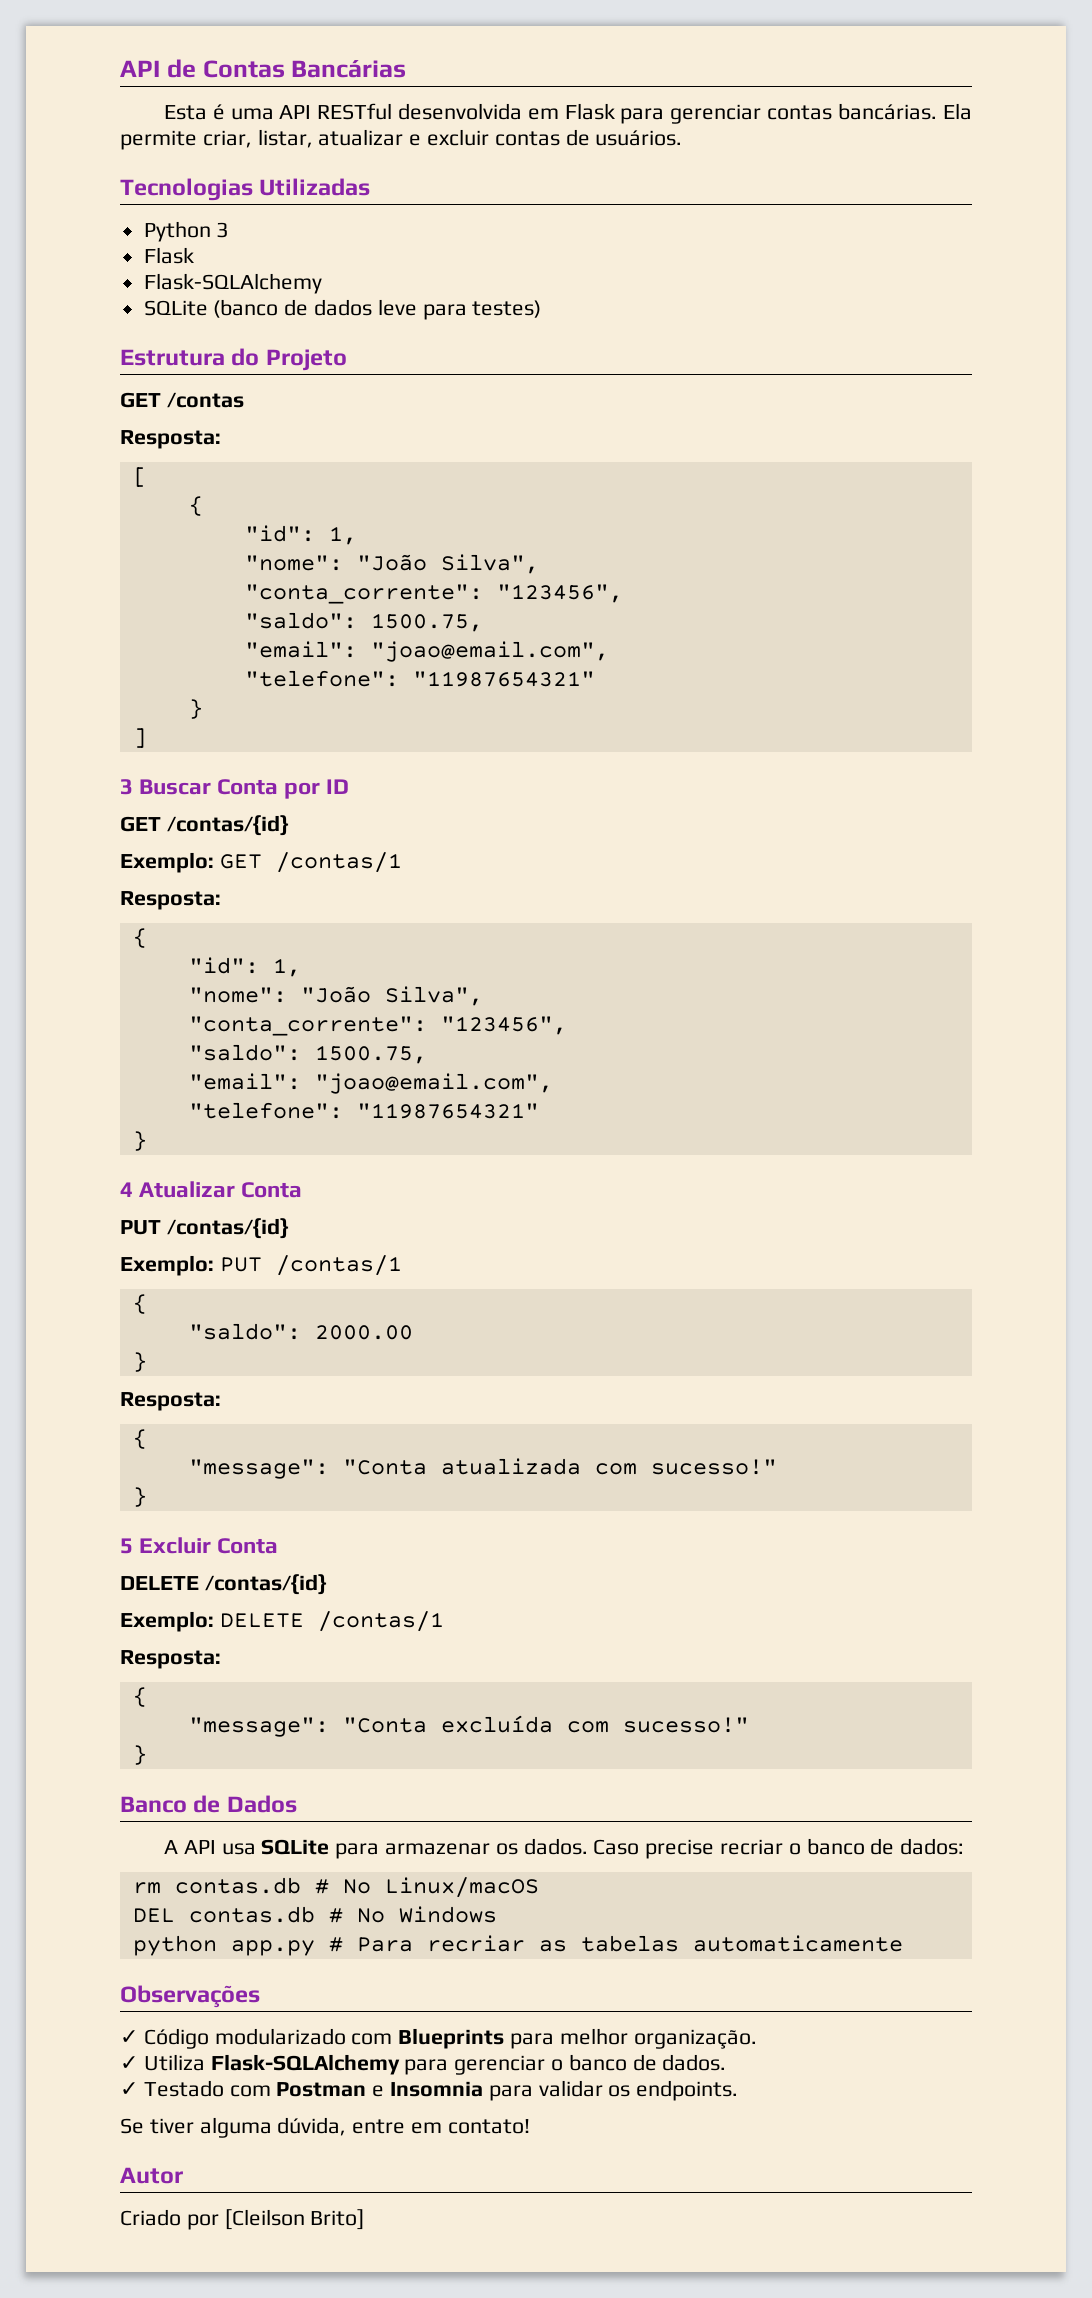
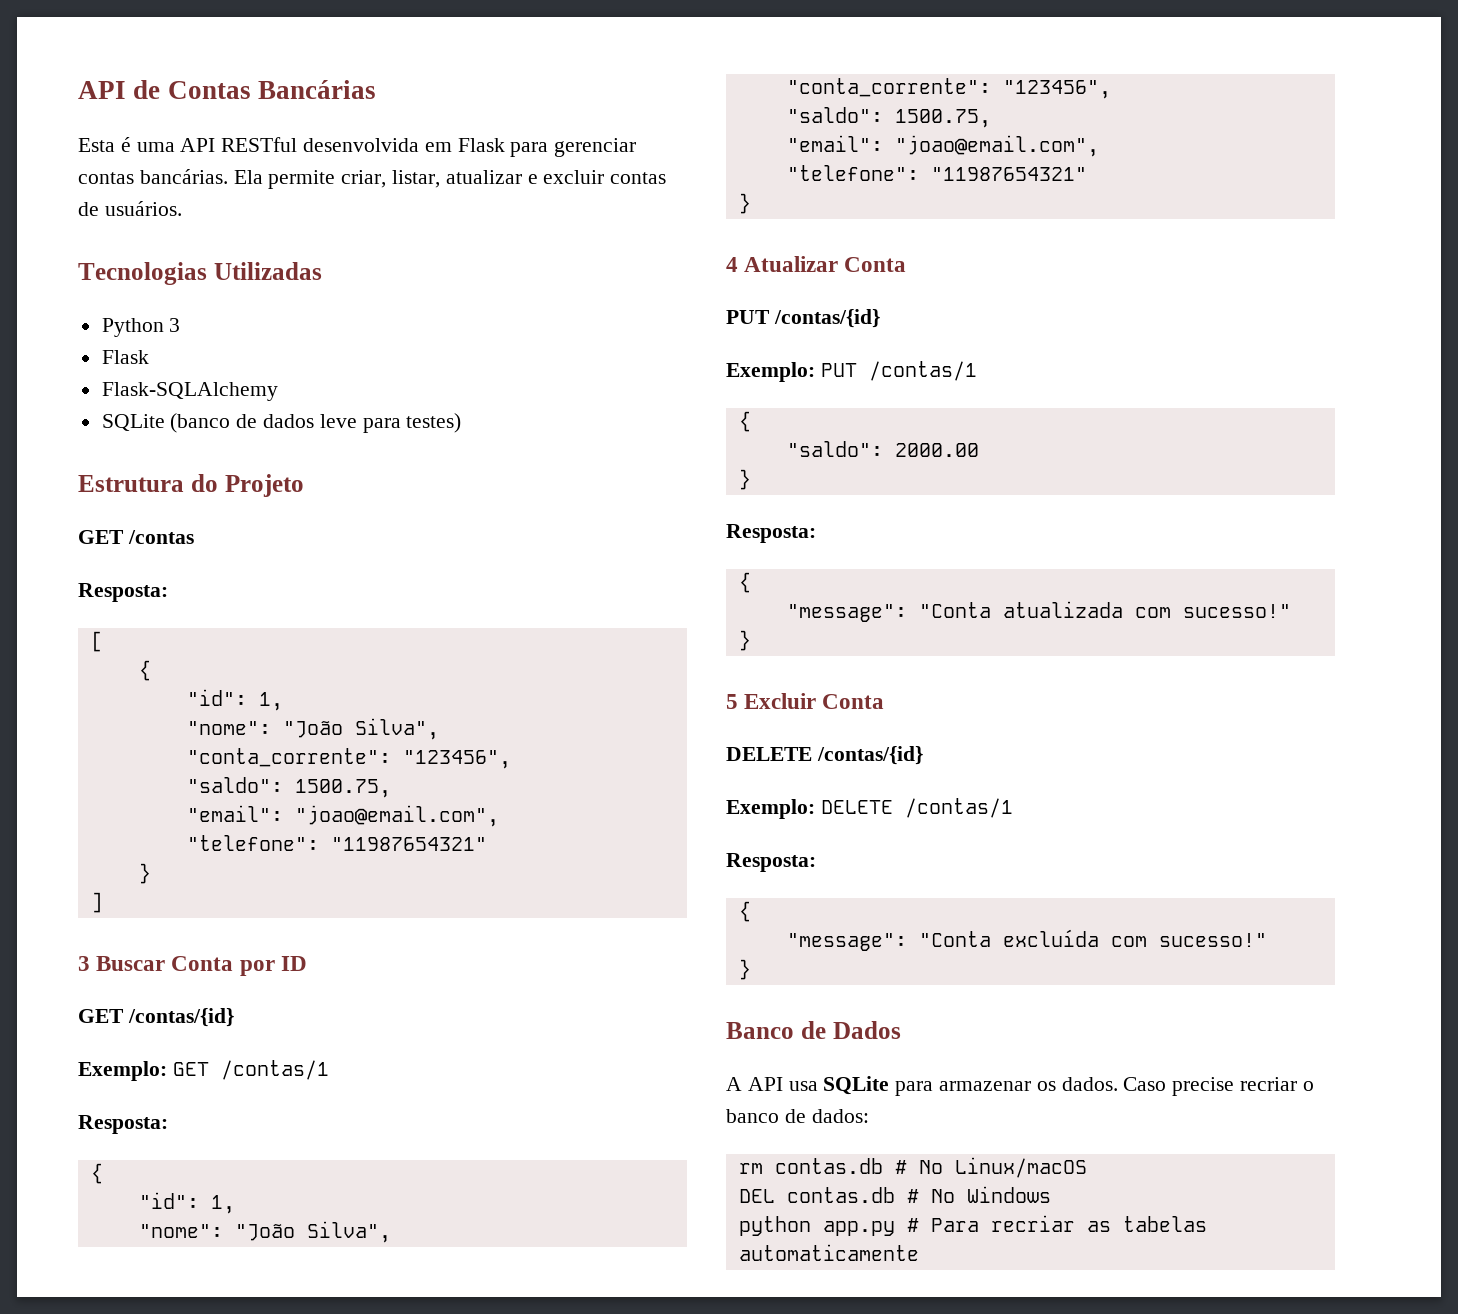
[120,1985,260,2008] [120,2028,757,2049] [120,2054,727,2075] [120,2080,739,2101] [120,2117,530,2138] [120,2167,183,2184] [120,2209,365,2230] // Observações // ✓ Código modularizado com Blueprints para melhor organização. // ✓ Utiliza Flask-SQLAlchemy para gerenciar o banco de dados. // ✓ Testado com Postman e Insomnia para validar os endpoints. // Se tiver alguma dúvida, entre em contato! // Autor // Criado por [Cleilson Brito] -> (919, 1252) none

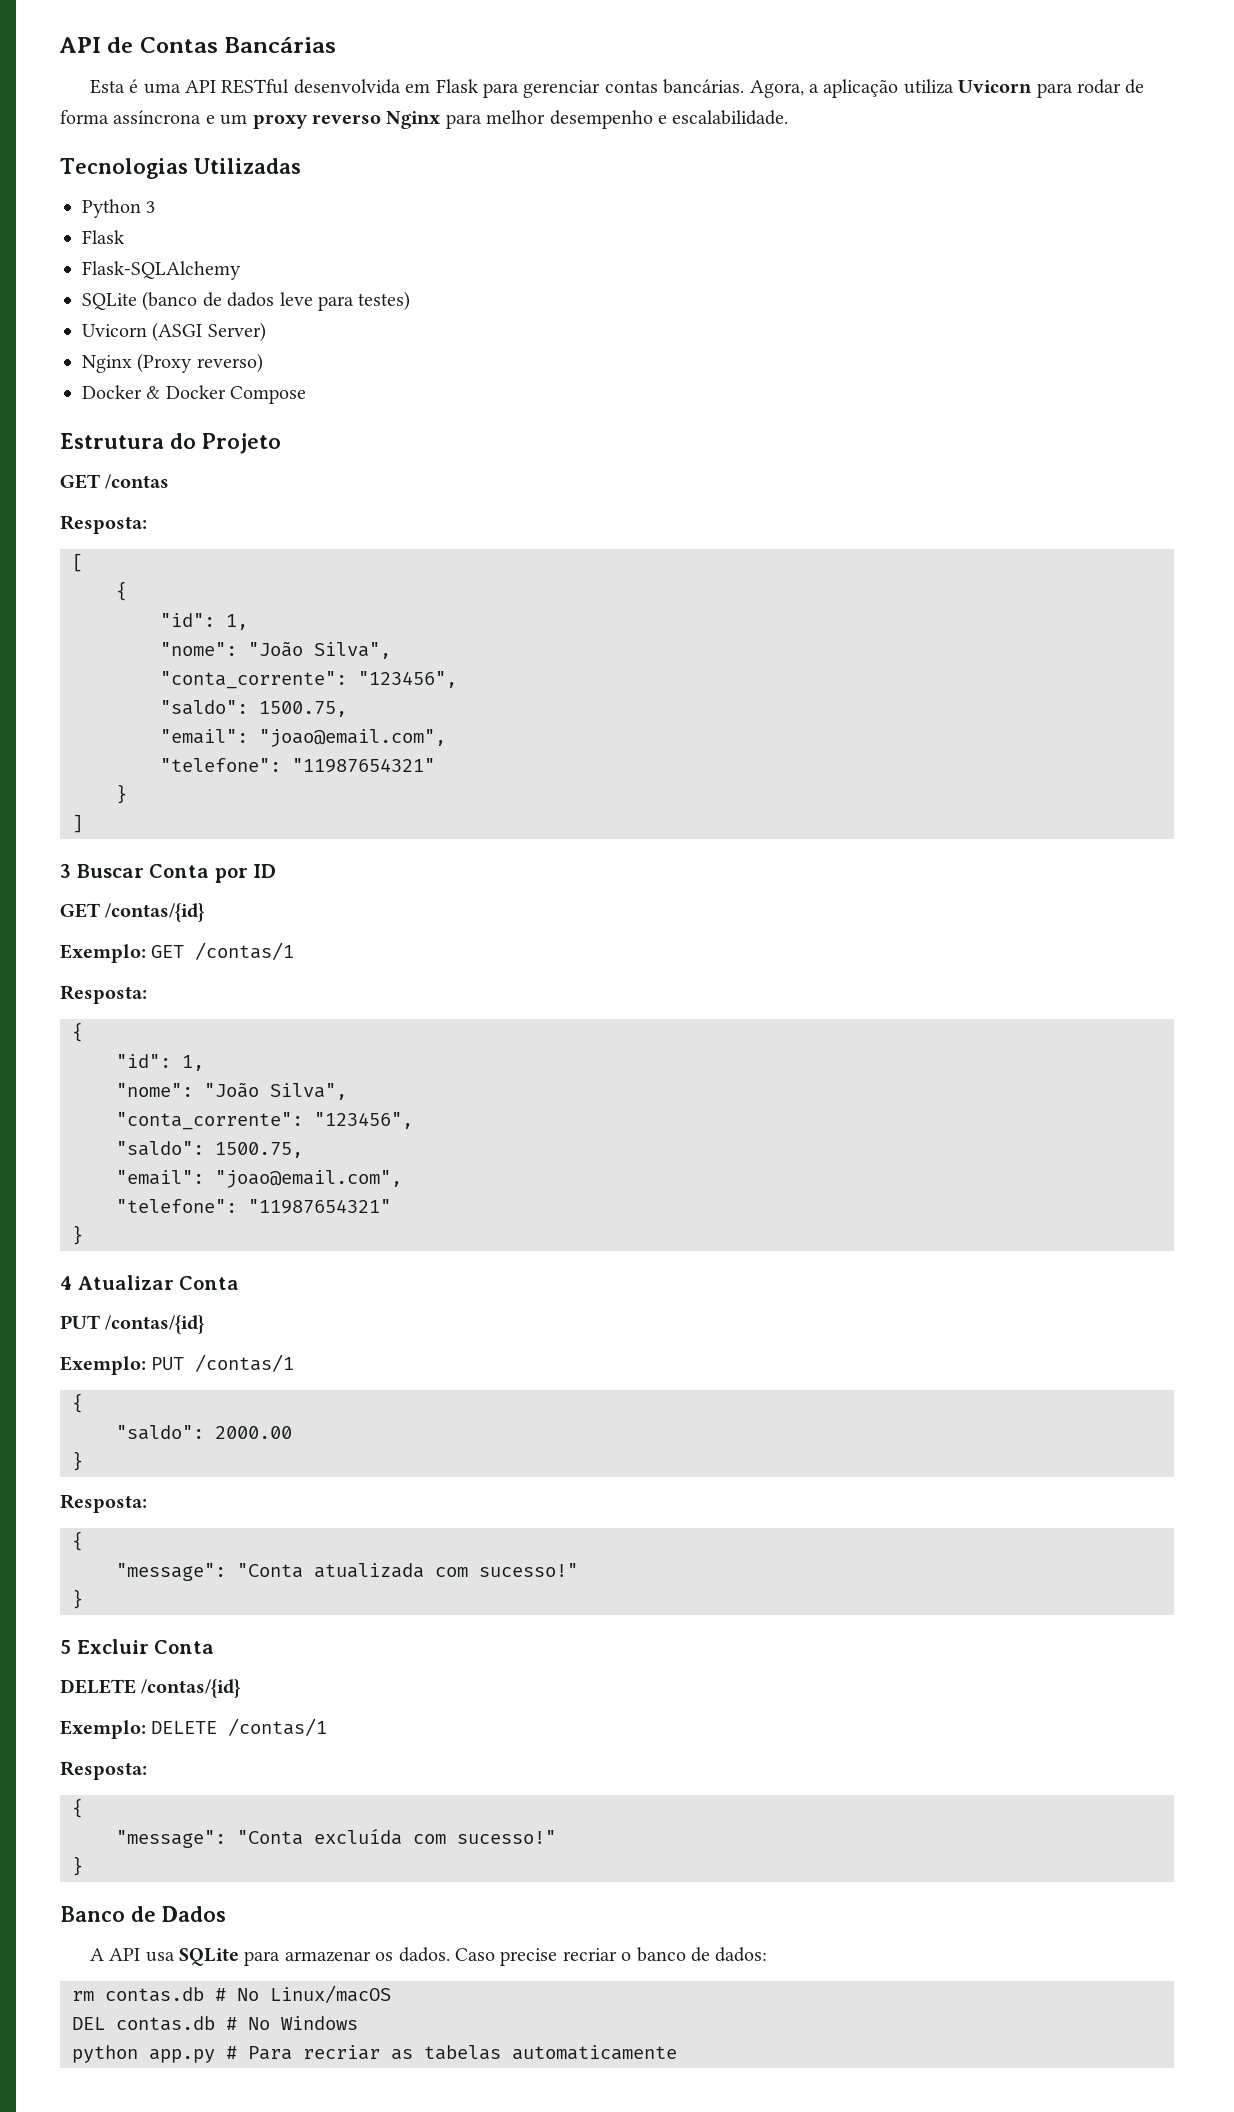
[233,170,667,189] [78,201,182,216] Ela permite criar, listar, atualizar e excluir contas de usuários. -> [749,79,1145,98] [60,110,789,129] Agora, a aplicação utiliza Uvicorn para rodar de forma assíncrona e um proxy reverso Nginx para melhor desempenho e escalabilidade.
(462, 423) none -> [82,322,266,342] [82,353,263,373] [82,385,307,404] // Uvicorn (ASGI Server) // Nginx (Proxy reverso) // Docker & Docker Compose

